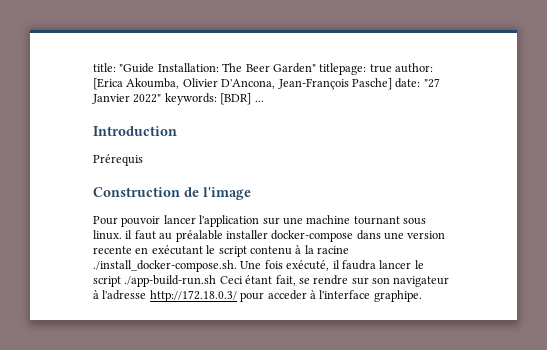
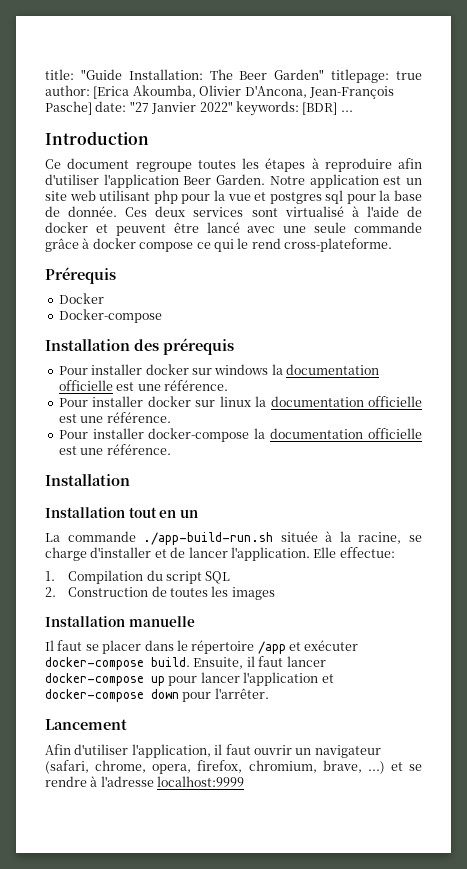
[93,154,143,166] [93,187,251,200] [93,215,426,227] [93,230,446,242] [93,245,349,257] [93,260,424,272] [93,275,450,287] [93,290,422,302] Prérequis // Construction de l'image // Pour pouvoir lancer l'application sur une machine tournant sous linux. il faut au préalable installer docker-compose dans une version recente en exécutant le script contenu à la racine ./install_docker-compose.sh. Une fois exécuté, il faudra lancer le script ./app-build-run.sh Ceci étant fait, se rendre sur son navigateur à l'adresse http://172.18.0.3/ pour acceder à l'interface graphipe. -> [45,158,422,172] [45,174,423,188] [45,190,422,204] [45,206,422,217] [45,222,422,236] [45,238,392,252] [45,267,116,284] [58,293,104,304] [58,309,162,323] [45,338,234,355] [58,364,379,375] [58,380,228,391] [58,396,423,407] [58,412,171,423] [58,428,422,442] [58,444,171,455] [45,474,130,486] [45,507,198,518] [45,531,422,545] [45,547,395,561] [45,570,231,584] [45,586,275,600] [45,616,195,627] [45,640,359,654] [45,656,326,670] [45,672,334,686] [45,688,269,702] [45,719,127,730] [45,744,381,758] [45,760,422,774] [45,776,245,787] Ce document regroupe toutes les étapes à reproduire afin d'utiliser l'application Beer Garden. Notre application est un site web utilisant php pour la vue et postgres sql pour la base de donnée. Ces deux services sont virtualisé à l'aide de docker et peuvent être lancé avec une seule commande grâce à docker compose ce qui le rend cross-plateforme. // Prérequis // Docker // Docker-compose // Installation des prérequis // Pour installer docker sur windows la documentation officielle est une référence. // Pour installer docker sur linux la documentation officielle est une référence. // Pour installer docker-compose la documentation officielle est une référence. // Installation // Installation tout en un // La commande ./app-build-run.sh située à la racine, se charge d'installer et de lancer l'application. Elle effectue: // 1. Compilation du script SQL // 2. Construction de toutes les images // Installation manuelle // Il faut se placer dans le répertoire /app et exécuter docker-compose build. Ensuite, il faut lancer docker-compose up pour lancer l'application et docker-compose down pour l'arrêter. // Lancement // Afin d'utiliser l'application, il faut ouvrir un navigateur (safari, chrome, opera, firefox, chromium, brave, ...) et se rendre à l'adresse localhost:9999

